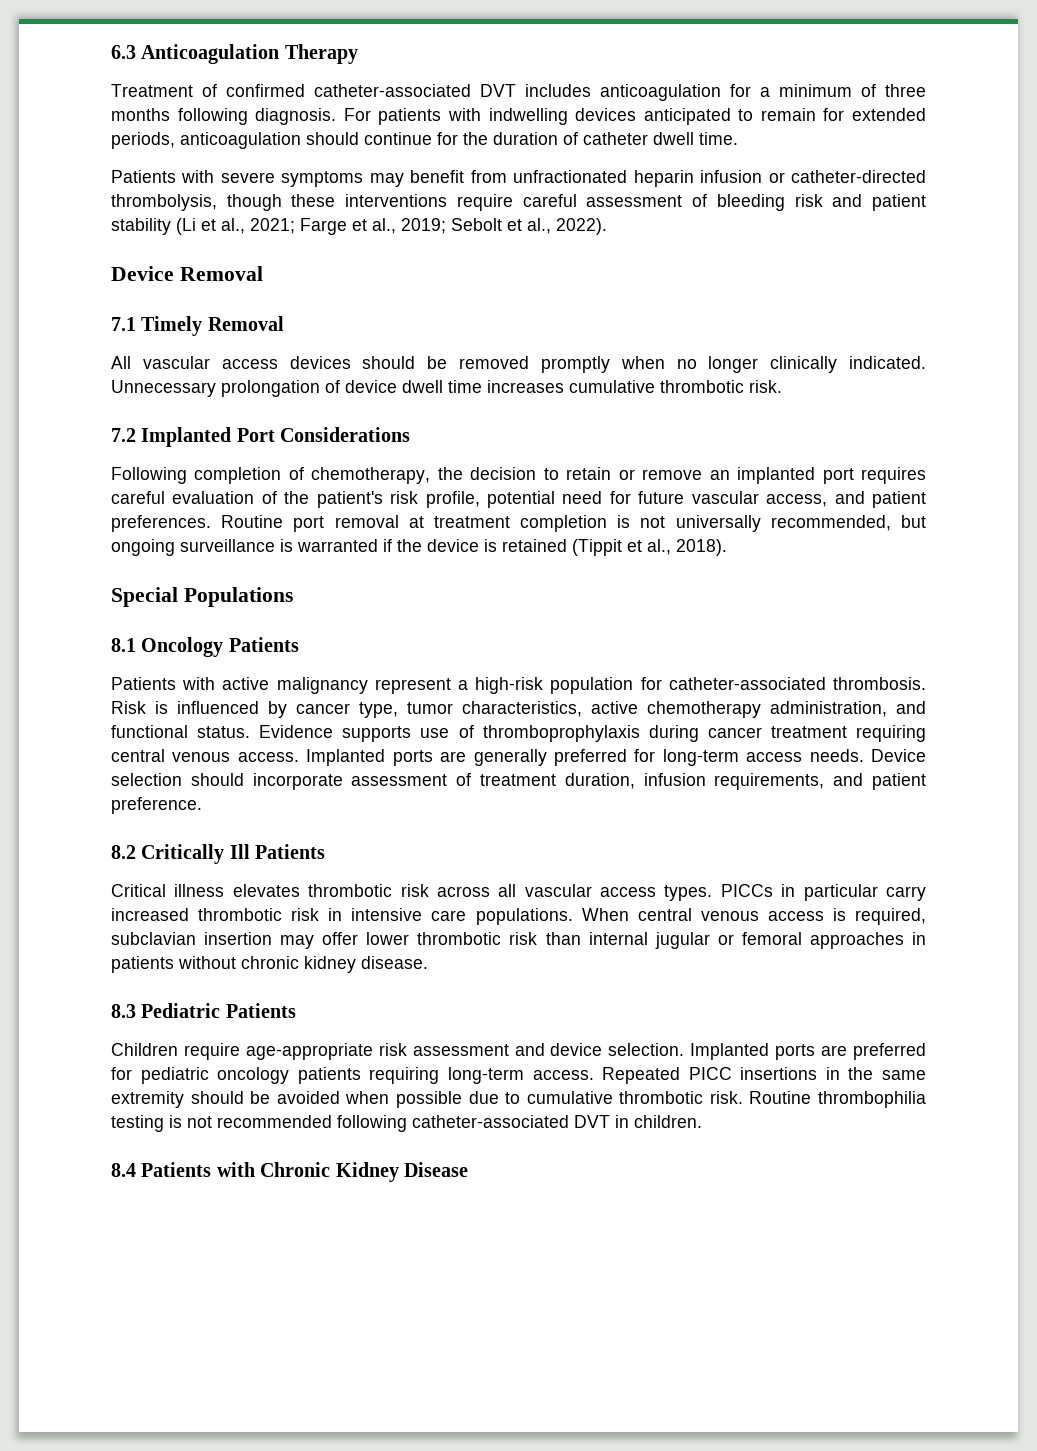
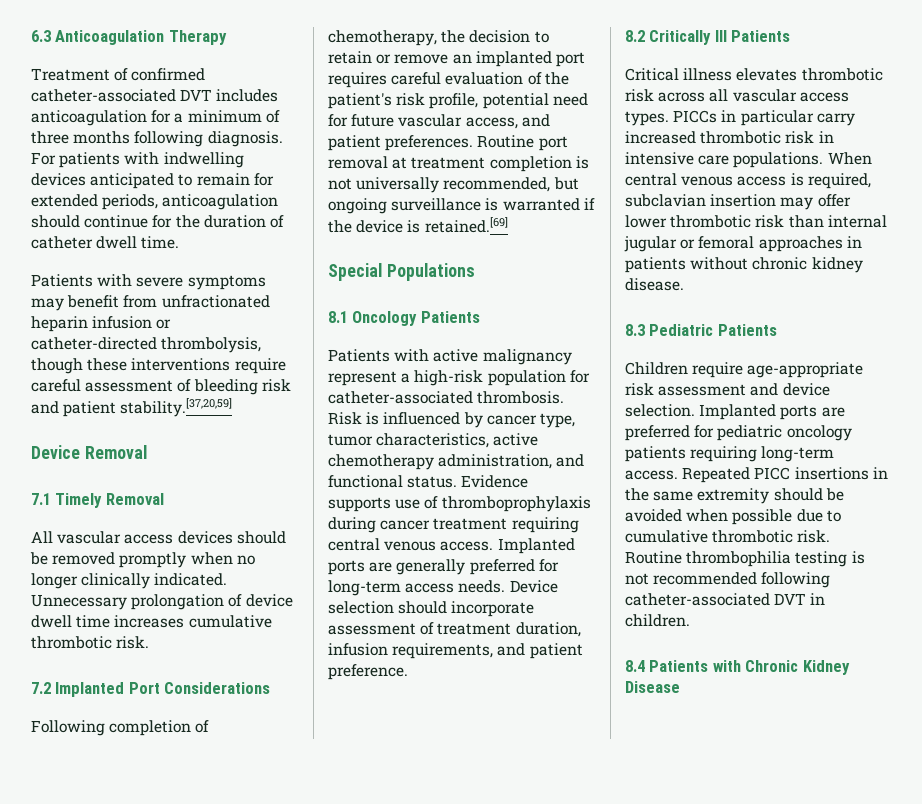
[111,218,607,235] stability (Li et al., 2021; Farge et al., 2019; Sebolt et al., 2022). -> [120,398,233,417] stability.[37,20,59]
[502,539,727,556] retained (Tippit et al., 2018). -> [424,217,508,233] retained.[69]

